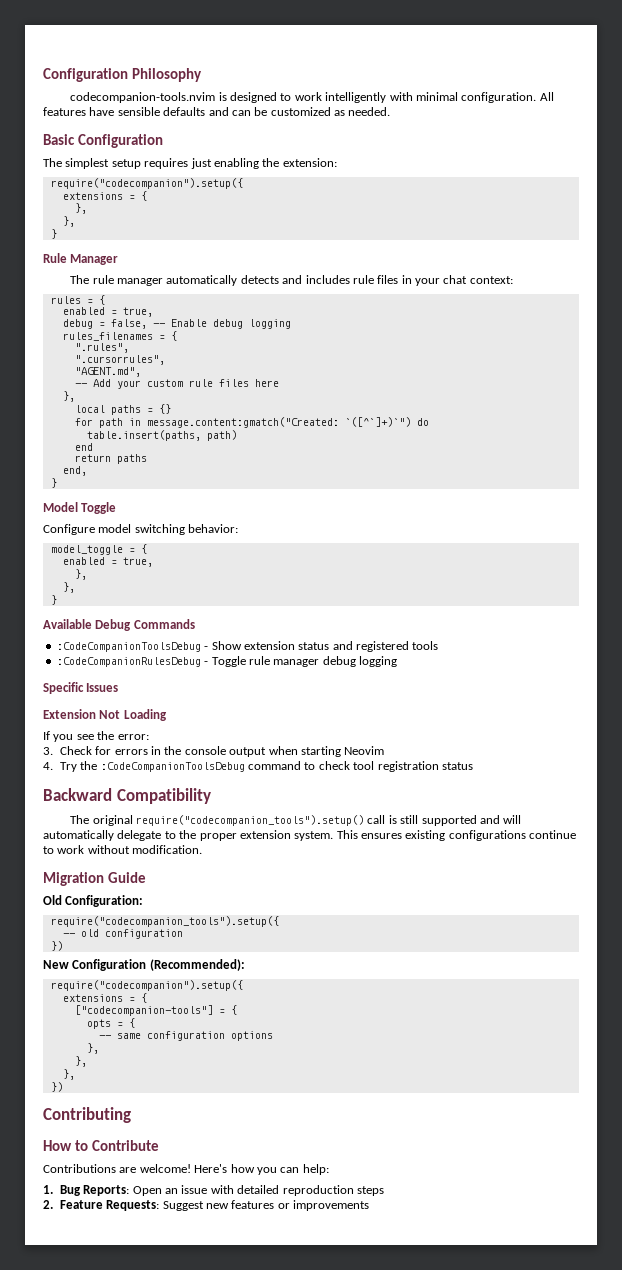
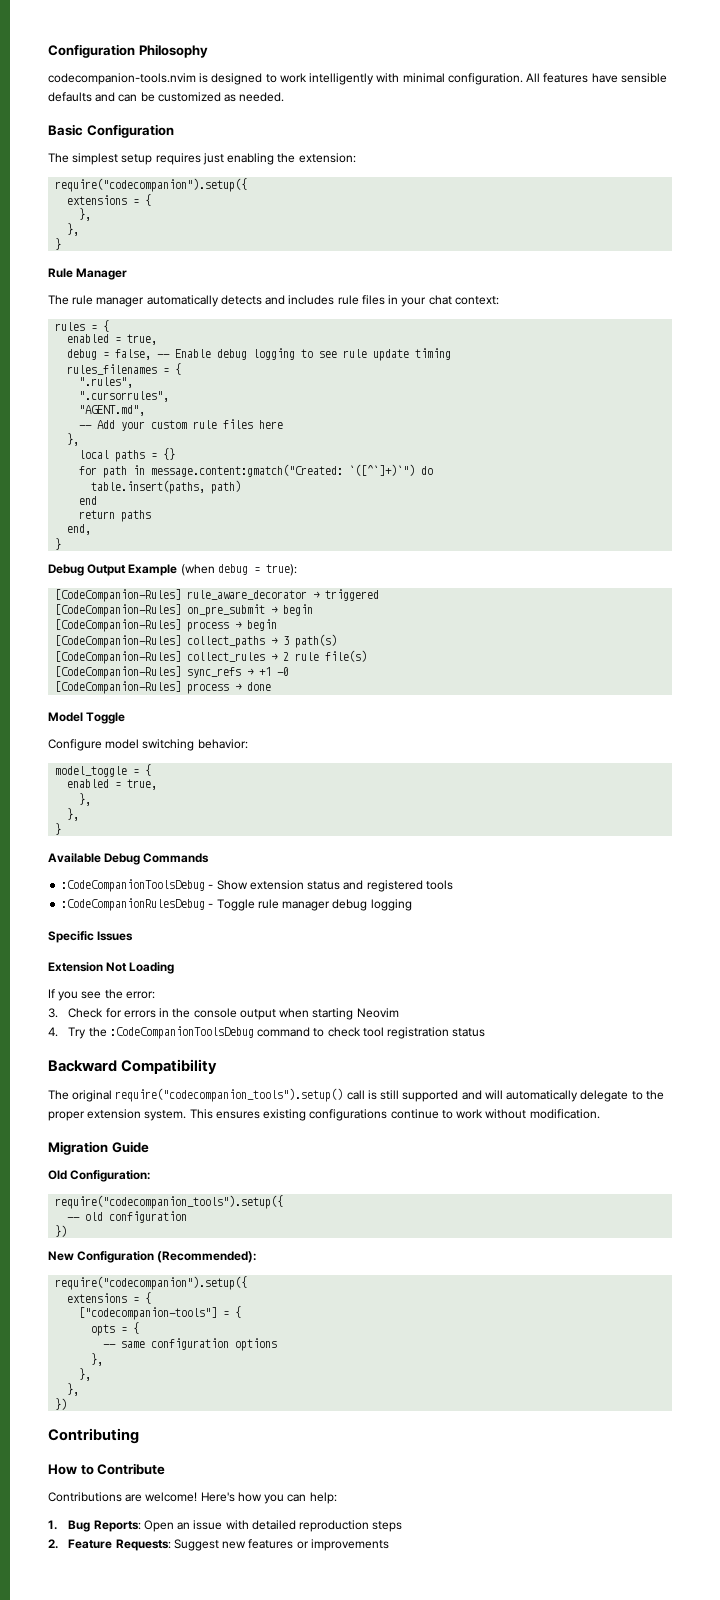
(291, 324) none -> [301,348,452,361] to see rule update timing
(57, 483) none -> [48,564,297,576] [55,589,380,602] [55,604,314,617] [55,619,278,632] [55,634,338,648] [55,650,368,664] [55,666,290,679] [55,681,272,694] // Debug Output Example (when debug = true): // [CodeCompanion-Rules] rule_aware_decorator → triggered // [CodeCompanion-Rules] on_pre_submit → begin // [CodeCompanion-Rules] process → begin // [CodeCompanion-Rules] collect_paths → 3 path(s) // [CodeCompanion-Rules] collect_rules → 2 rule file(s) // [CodeCompanion-Rules] sync_refs → +1 -0 // [CodeCompanion-Rules] process → done

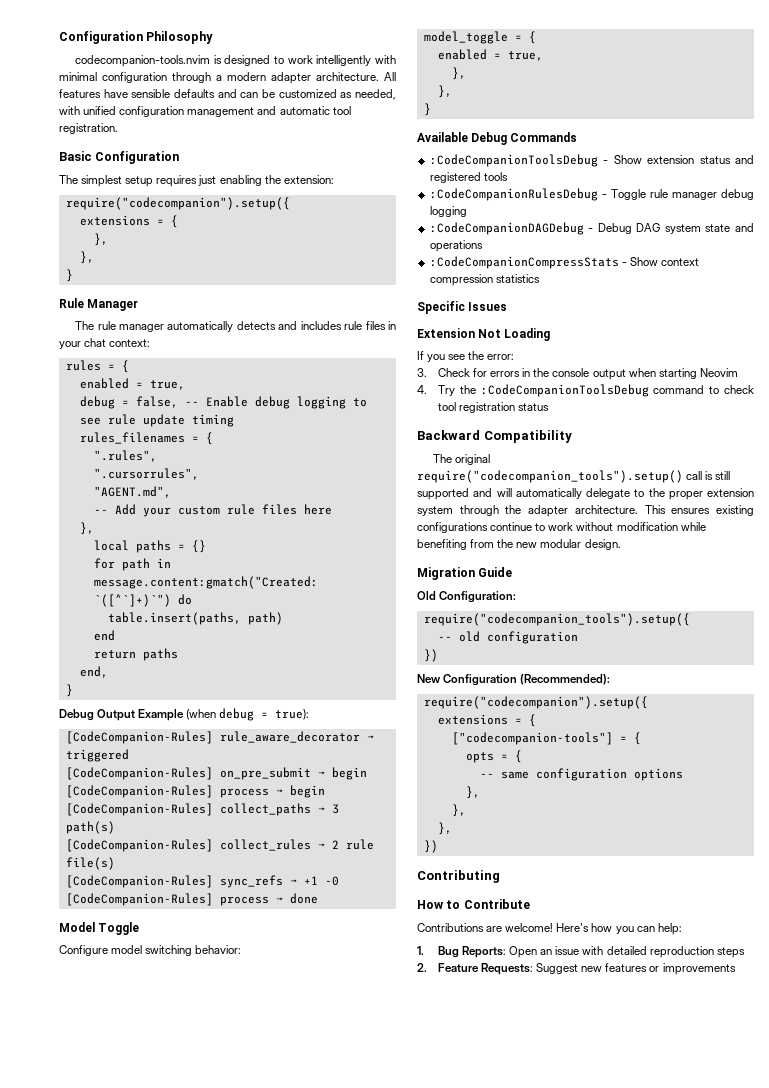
[447,73,523,85] configuration. -> [102,72,379,84] configuration through a modern adapter architecture.
[239,92,285,102] needed. -> [355,89,396,100] [59,106,351,117] [59,123,118,134] needed, with unified configuration management and automatic tool registration.
(412, 905) none -> [429,222,754,235] [429,240,483,252] [429,256,699,269] [429,274,540,286] // :CodeCompanionDAGDebug - Debug DAG system state and operations // :CodeCompanionCompressStats - Show context compression statistics
[144,1110,187,1121] system. -> [417,505,638,517] system through the adapter architecture.
[529,1109,600,1119] modification. -> [616,522,706,531] [417,539,621,550] modification while benefiting from the new modular design.

